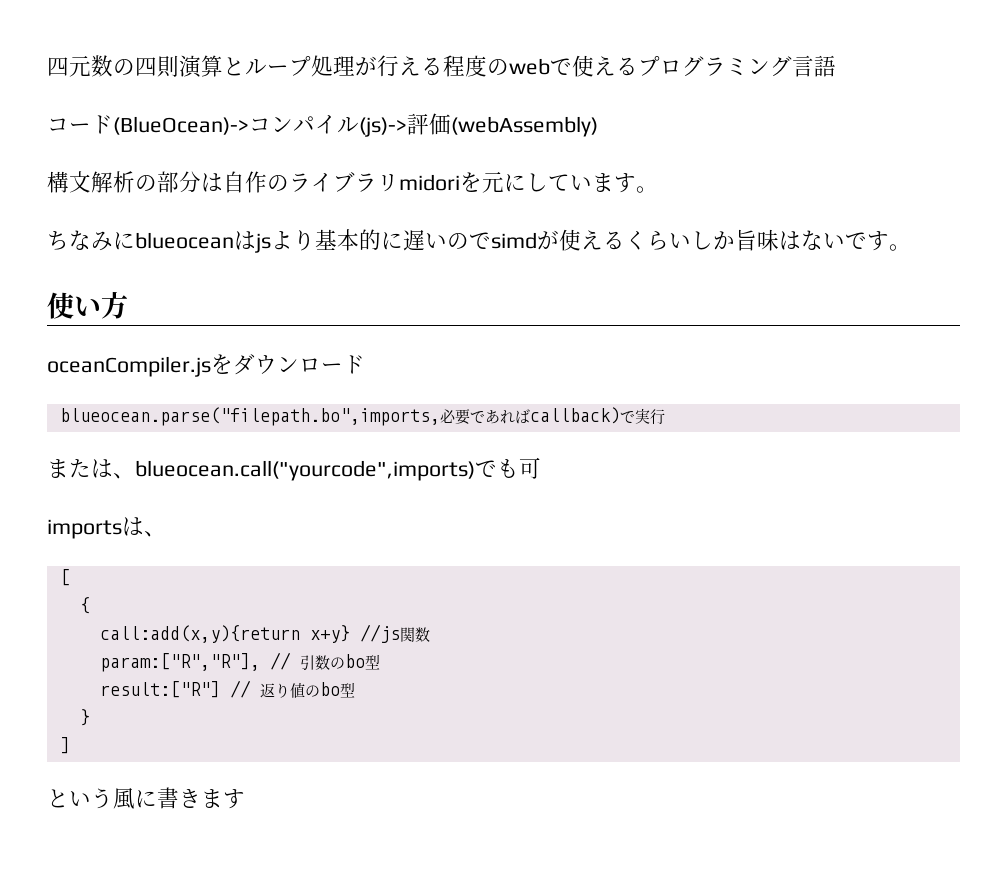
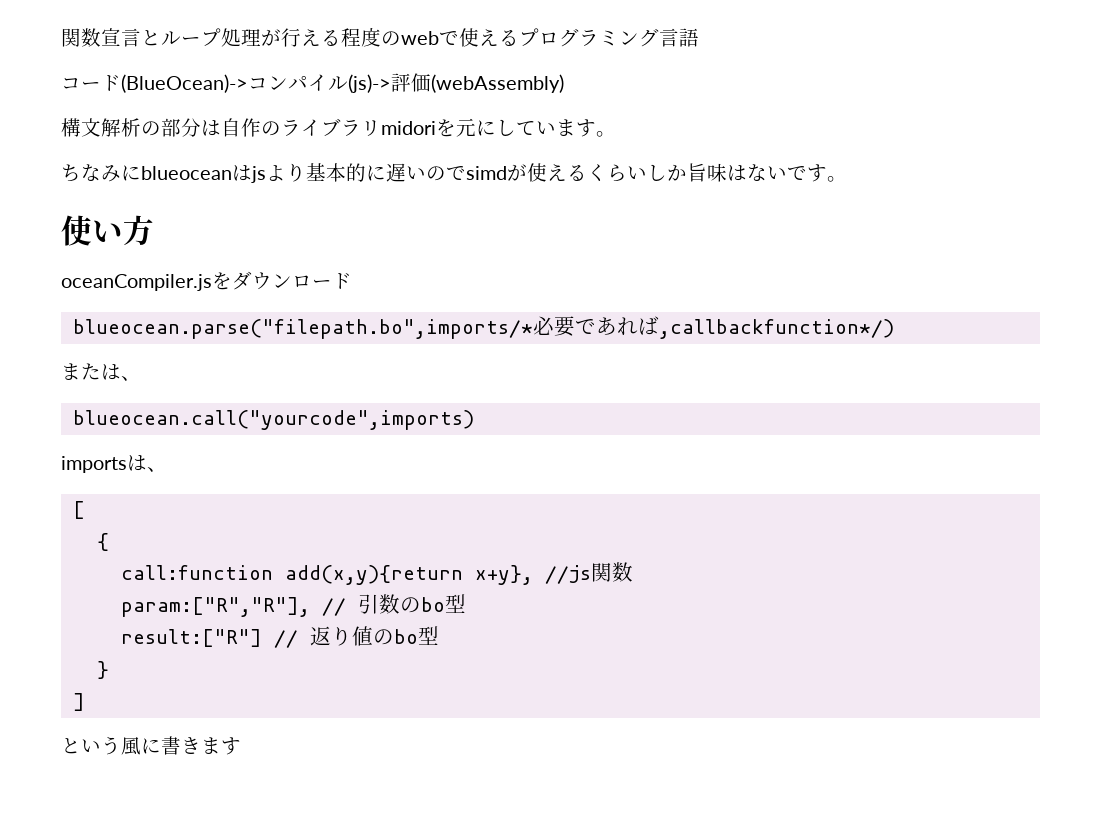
[47,55,223,78] 四元数の四則演算 -> [61,28,141,47] 関数宣言
[59,407,440,426] blueocean.parse("filepath.bo",imports, -> [72,319,533,339] blueocean.parse("filepath.bo",imports/*
[529,407,665,425] callback)で実行 -> [658,319,894,339] ,callbackfunction*/)
(135, 476) none -> (141, 378) //
[475,457,541,479] でも可 -> (474, 420) none
[99,625,350,643] call:add(x,y){return x+y} -> [120,565,533,585] call:function add(x,y){return x+y},

